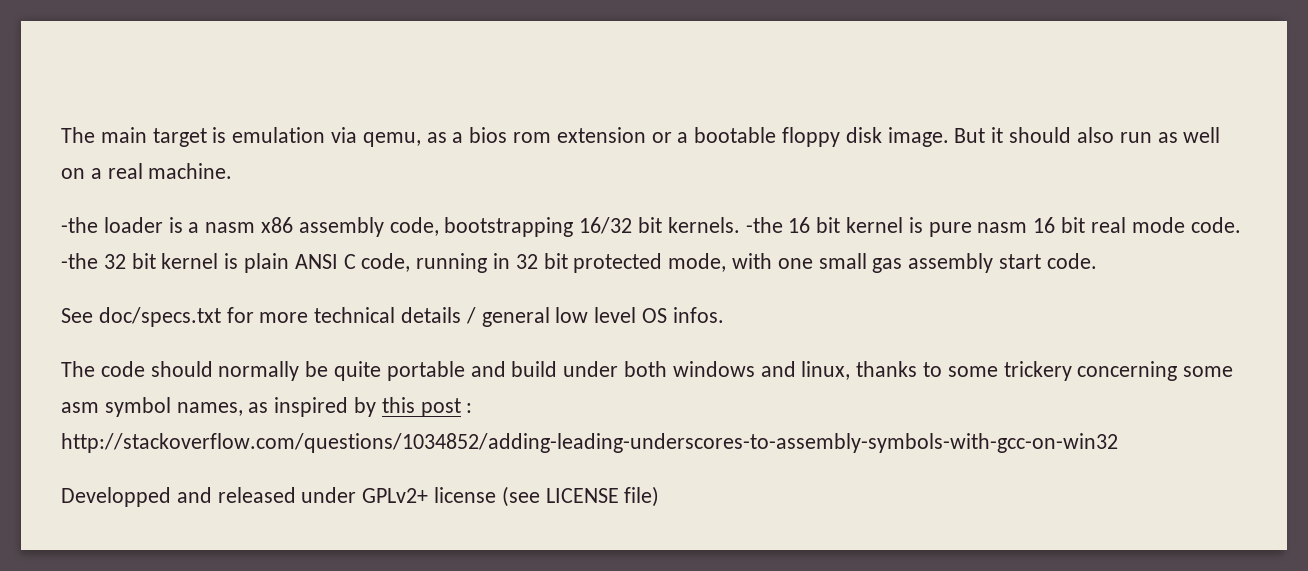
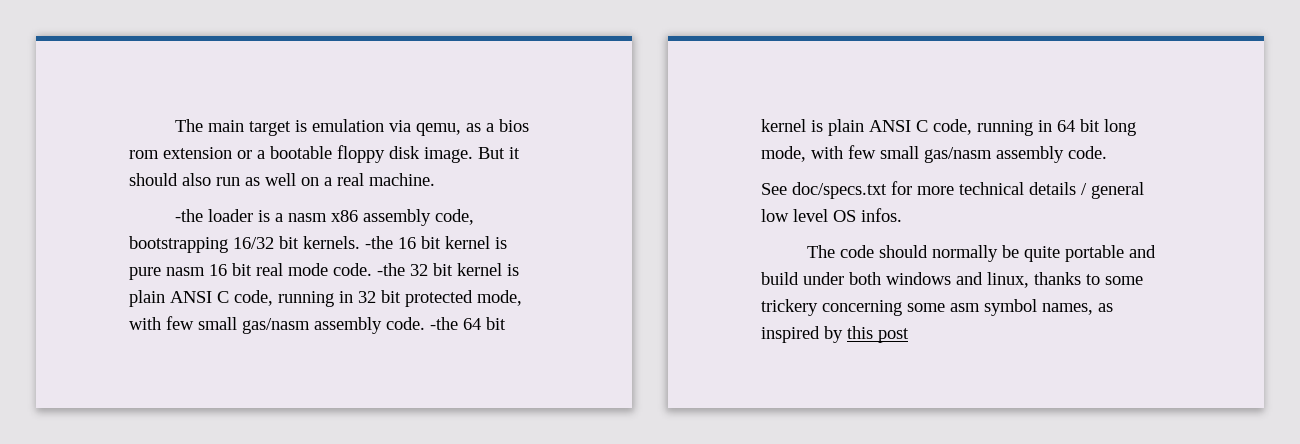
[777,253,1042,273] one small gas assembly start -> [166,316,506,334] [761,119,1136,136] [761,145,1064,163] few small gas/nasm assembly code. -the 64 bit kernel is plain ANSI C code, running in 64 bit long mode, with few small gas/nasm assembly
[466,403,473,413] [61,433,1118,453] [61,486,660,507] : http://stackoverflow.com/questions/1034852/adding-leading-underscores-to-assembly-symbols-with-gcc-on-win32 // Developped and released under GPLv2+ license (see LICENSE file) -> (909, 335) none

